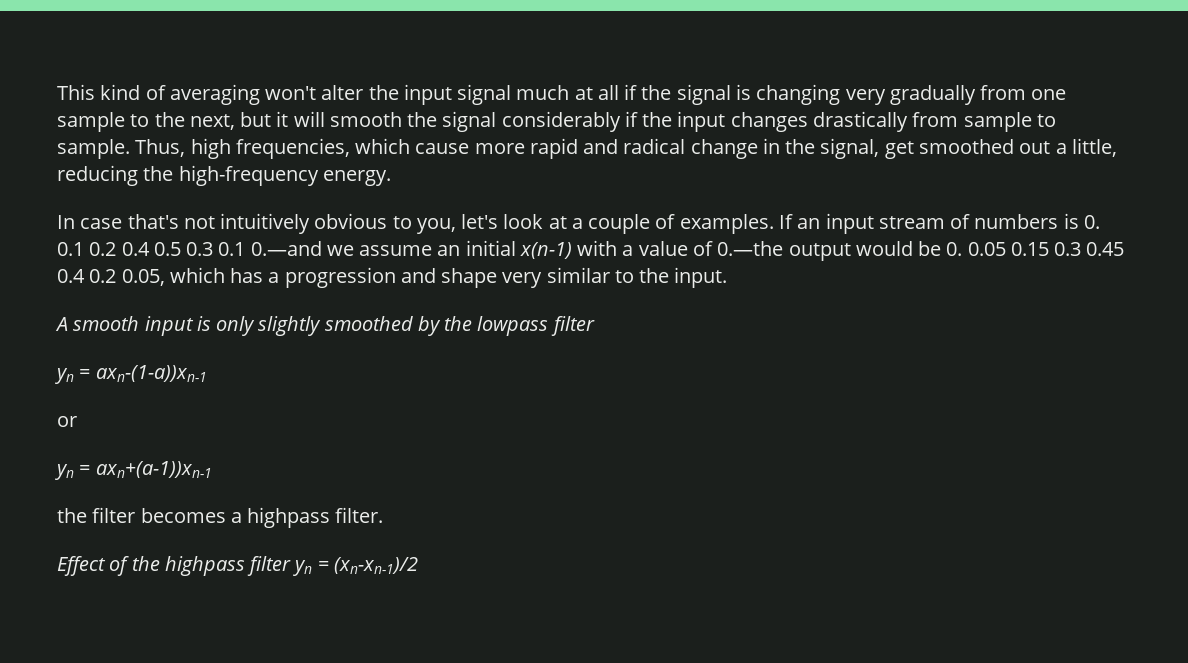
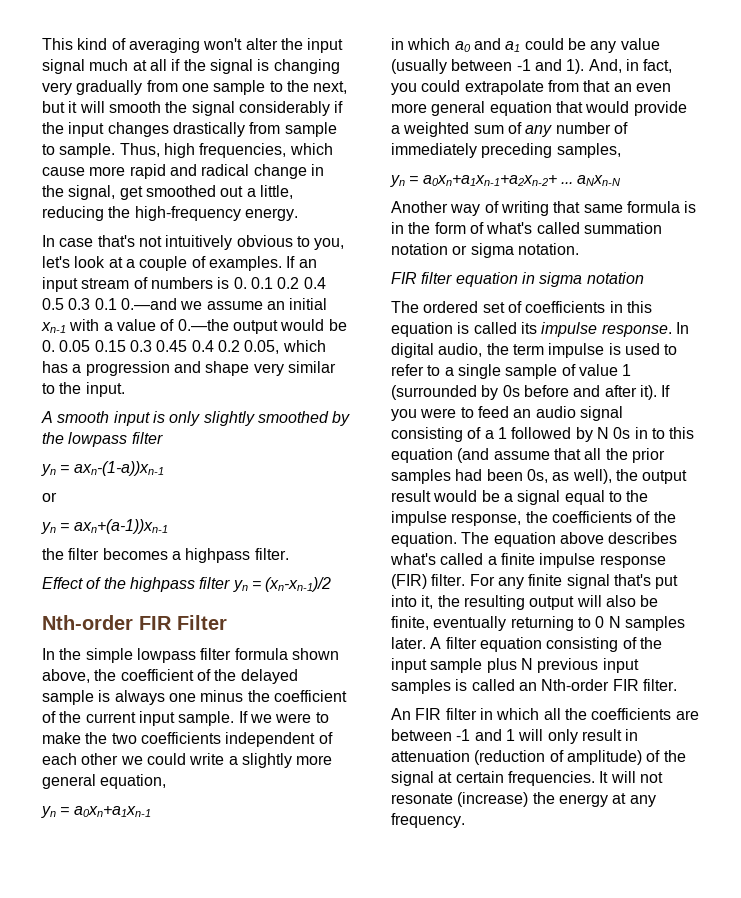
[519,242,572,259] x(n-1) -> [41,322,66,333] xn-1
(418, 565) none -> [42,615,227,630] [42,648,339,663] [42,669,298,684] [42,690,347,705] [42,711,329,726] [42,732,333,747] [42,753,333,768] [42,774,167,789] [41,806,151,818] [391,38,660,53] [391,59,673,74] [391,80,671,95] [391,101,687,116] [391,122,628,137] [391,143,621,158] [390,175,621,187] [391,201,697,216] [391,222,662,234] [391,243,579,258] [391,272,644,287] [391,301,652,313] [391,322,689,337] [391,343,678,358] [391,364,632,379] [391,385,671,400] [391,406,623,421] [391,427,695,442] [391,448,665,463] [391,469,688,484] [391,490,649,505] [391,511,676,526] [391,532,678,547] [390,553,666,568] [391,574,679,589] [391,595,659,610] [391,616,685,631] [391,637,662,652] [391,658,639,673] [391,679,677,694] [391,708,699,720] [391,729,639,744] [391,750,686,765] [391,771,663,786] [391,792,656,807] [391,813,465,828] // Nth-order FIR Filter // In the simple lowpass filter formula shown above, the coefficient of the delayed sample is always one minus the coefficient of the current input sample. If we were to make the two coefficients independent of each other we could write a slightly more general equation, // yn = a0xn+a1xn-1 // in which a0 and a1 could be any value (usually between -1 and 1). And, in fact, you could extrapolate from that an even more general equation that would provide a weighted sum of any number of immediately preceding samples, // yn = a0xn+a1xn-1+a2xn-2+ ... aNxn-N // Another way of writing that same formula is in the form of what's called summation notation or sigma notation. // FIR filter equation in sigma notation // The ordered set of coefficients in this equation is called its impulse response. In digital audio, the term impulse is used to refer to a single sample of value 1 (surrounded by 0s before and after it). If you were to feed an audio signal consisting of a 1 followed by N 0s in to this equation (and assume that all the prior samples had been 0s, as well), the output result would be a signal equal to the impulse response, the coefficients of the equation. The equation above describes what's called a finite impulse response (FIR) filter. For any finite signal that's put into it, the resulting output will also be finite, eventually returning to 0 N samples later. A filter equation consisting of the input sample plus N previous input samples is called an Nth-order FIR filter. // An FIR filter in which all the coefficients are between -1 and 1 will only result in attenuation (reduction of amplitude) of the signal at certain frequencies. It will not resonate (increase) the energy at any frequency.

